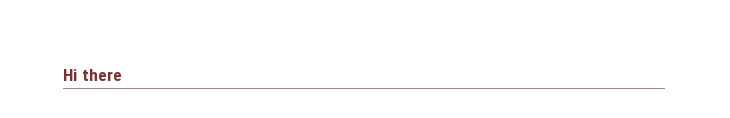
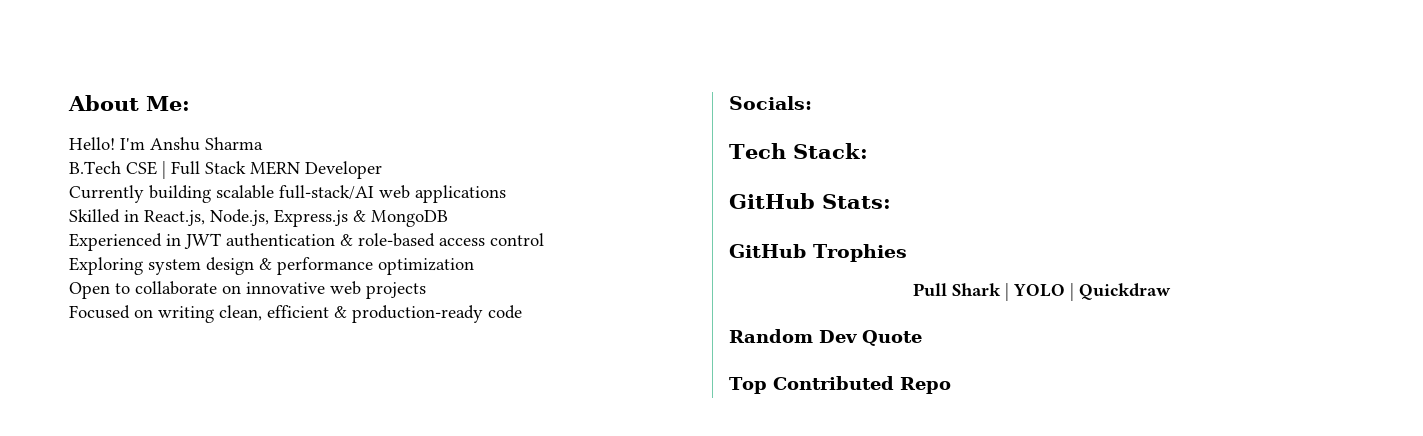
[63,69,122,81] Hi there -> [68,95,190,111] [69,137,263,151] [69,161,382,179] [69,185,506,203] [69,209,448,227] [69,233,544,251] [69,257,474,275] [69,281,426,299] [69,305,522,323] [729,96,812,110] [729,143,868,159] [729,193,891,209] [729,244,907,262] [913,283,1171,301] [729,329,922,346] [729,376,951,394] About Me: // Hello! I'm Anshu Sharma // B.Tech CSE | Full Stack MERN Developer // Currently building scalable full-stack/AI web applications // Skilled in React.js, Node.js, Express.js & MongoDB // Experienced in JWT authentication & role-based access control // Exploring system design & performance optimization // Open to collaborate on innovative web projects // Focused on writing clean, efficient & production-ready code // Socials: // Tech Stack: // GitHub Stats: // GitHub Trophies // Pull Shark | YOLO | Quickdraw // Random Dev Quote // Top Contributed Repo

